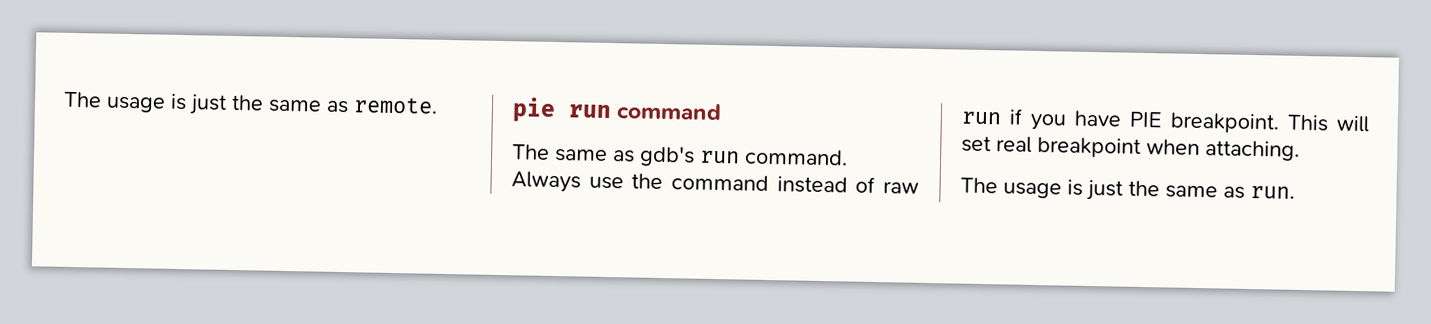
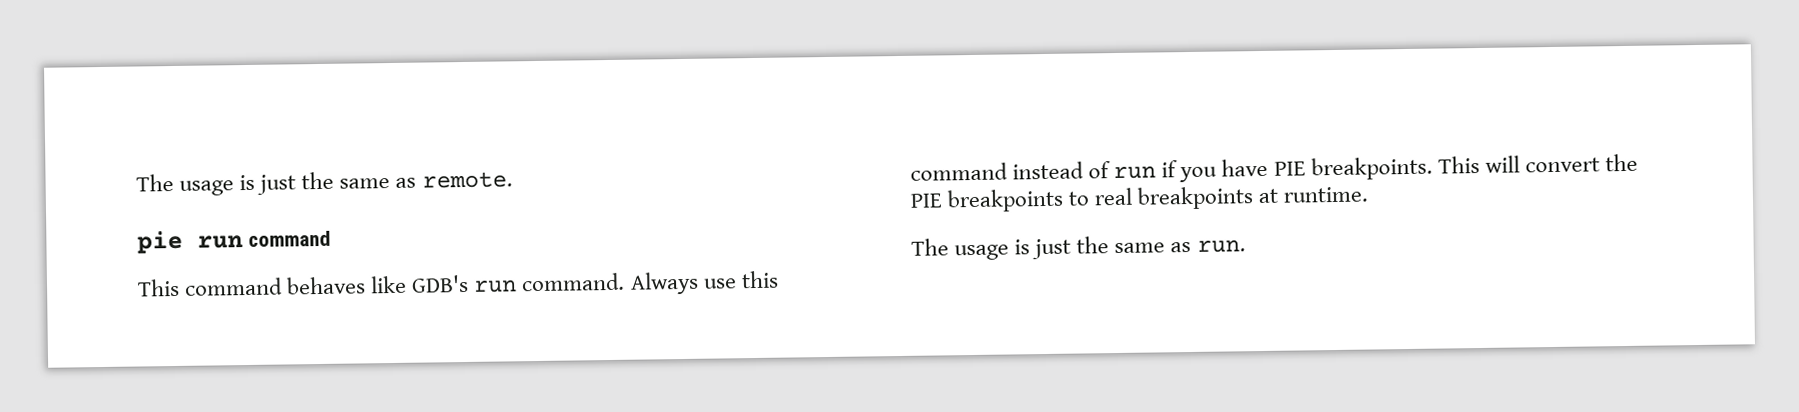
[512,144,695,167] The same as gdb's -> [137,274,470,297] This command behaves like GDB's
[631,173,664,190] the -> [740,270,779,289] this
[883,181,919,194] raw -> (1112, 170) none
[1170,112,1279,134] breakpoint. -> [1310,156,1433,181] breakpoints.
[961,135,1300,161] set real breakpoint when attaching. -> [1524,153,1638,173] [910,186,1369,213] convert the PIE breakpoints to real breakpoints at runtime.

